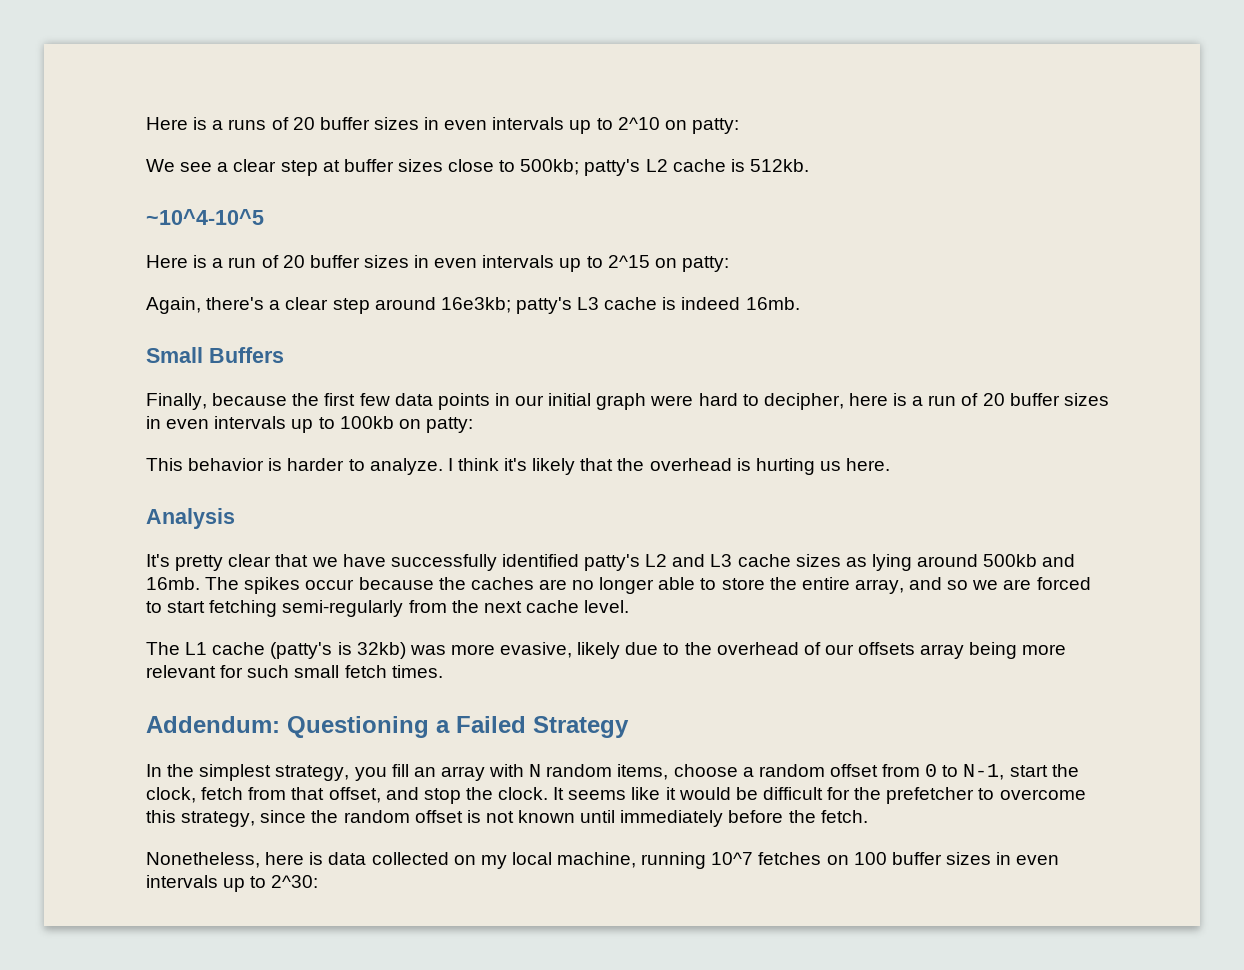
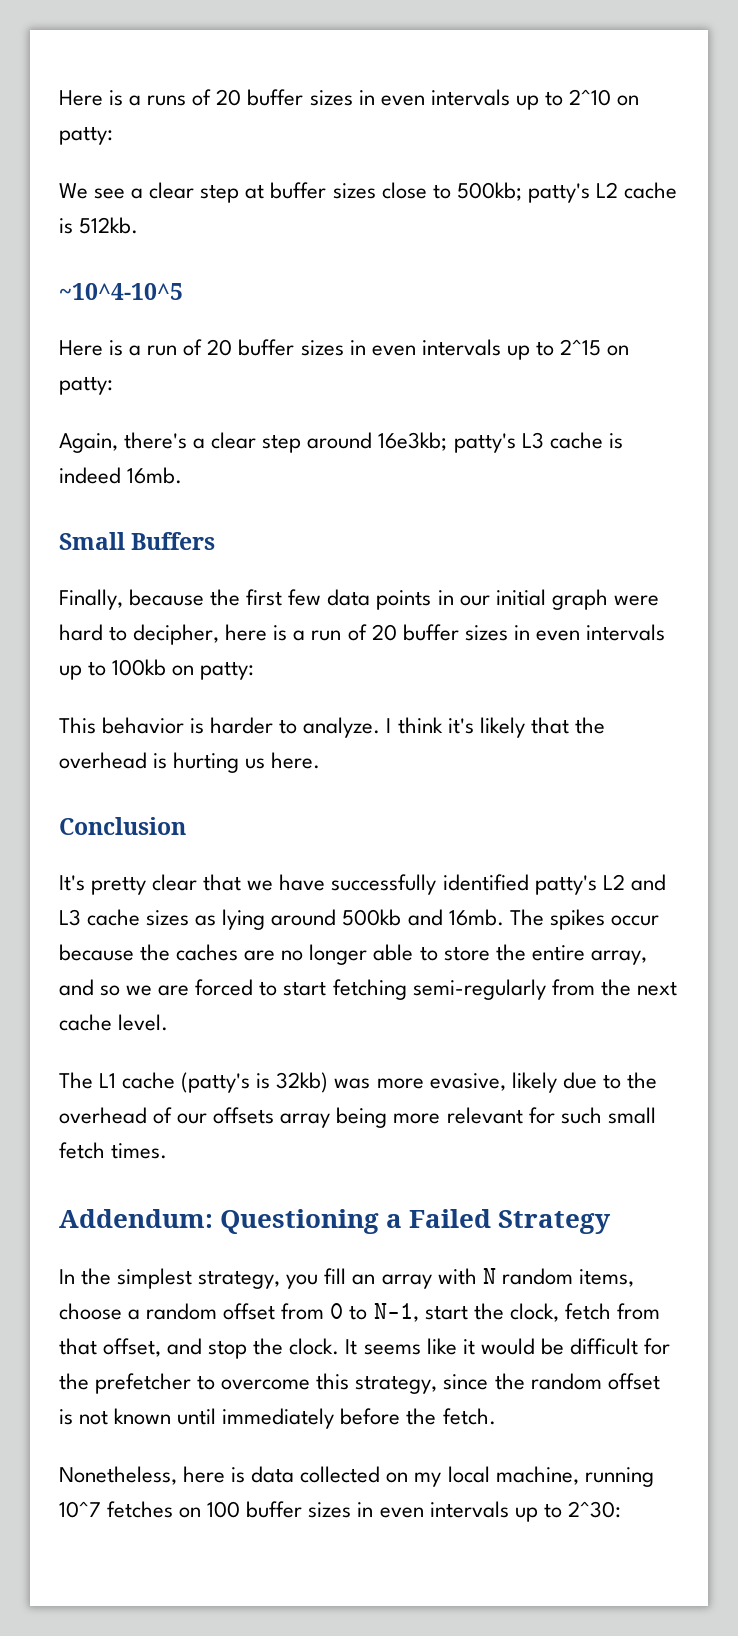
[146,508,235,529] Analysis -> [59,817,186,835] Conclusion

